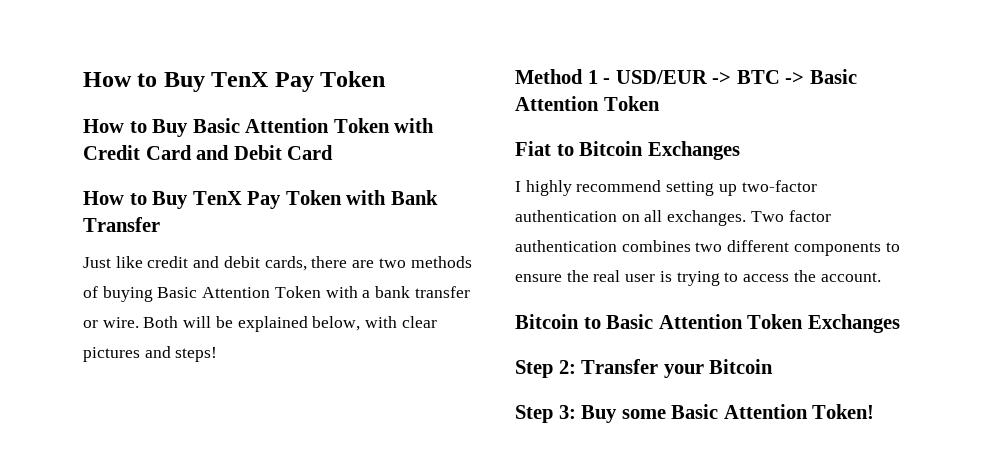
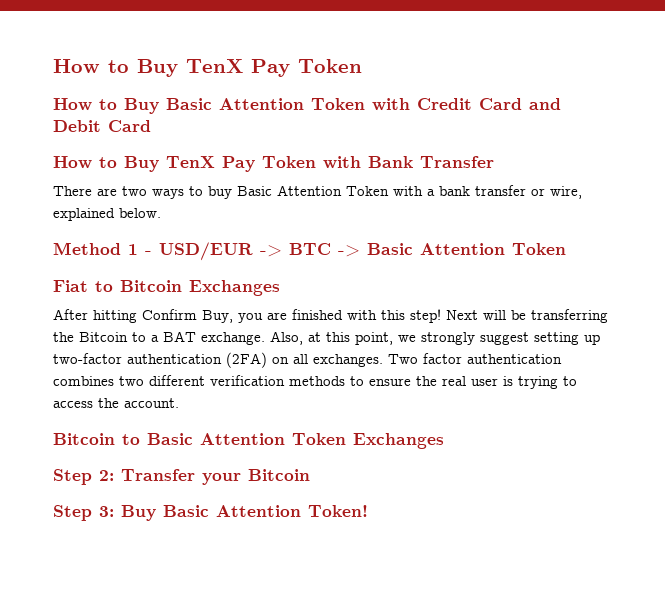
[83,256,472,271] [83,286,153,302] Just like credit and debit cards, there are two methods of buying -> [53,186,232,199] There are two ways to buy
[102,316,437,332] [83,346,218,362] wire. Both will be explained below, with clear pictures and steps! -> [550,186,582,199] [53,208,161,221] wire, explained below.
[515,180,662,196] I highly recommend -> [53,309,608,323] [53,331,529,345] After hitting Confirm Buy, you are finished with this step! Next will be transferring the Bitcoin to a BAT exchange. Also, at this point, we strongly suggest
(617, 216) none -> [226,352,267,368] (2FA)
[793,242,881,256] components -> [210,375,345,386] verification methods
[621,409,666,419] some -> (156, 513) none

